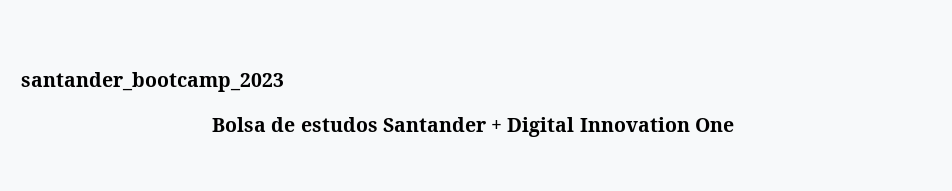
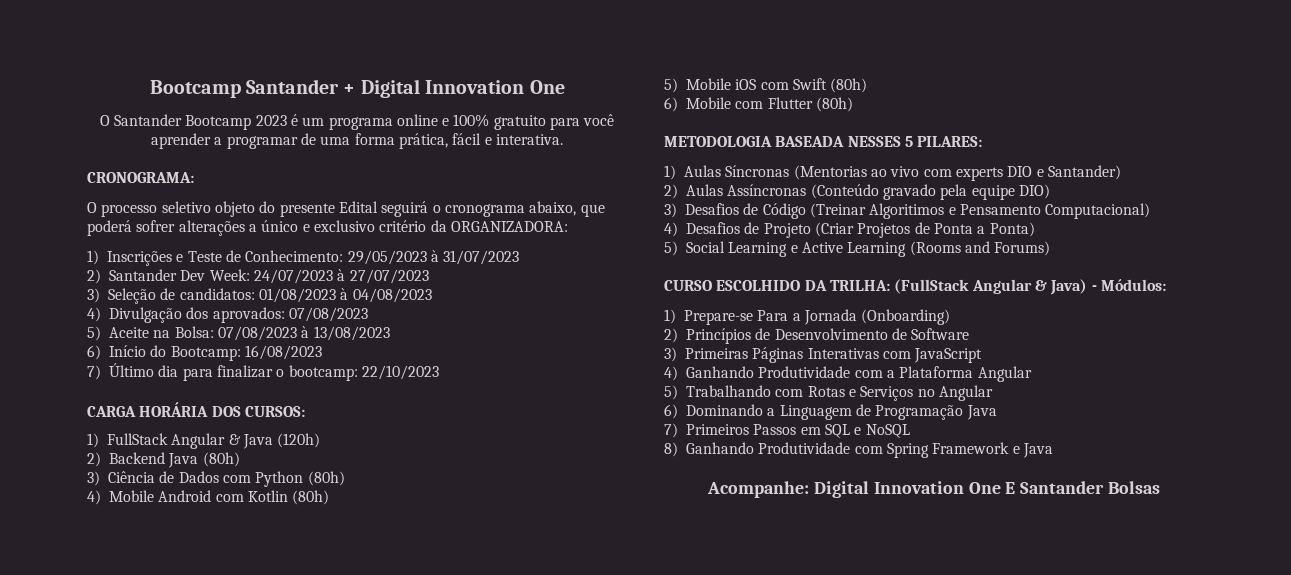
[21,72,284,92] [212,117,378,132] santander_bootcamp_2023 // Bolsa de estudos -> [149,80,241,98] Bootcamp
(734, 125) none -> [99,114,615,130] [151,133,563,149] [87,172,194,183] [87,201,605,217] [87,220,568,236] [87,250,520,266] [87,269,429,284] [87,288,432,304] [87,307,368,323] [87,326,390,341] [87,345,322,361] [87,363,439,381] [87,402,305,417] [87,433,321,449] [87,452,240,468] [87,471,345,487] [87,490,330,505] [664,78,868,93] [664,97,853,112] [664,136,983,147] [664,165,1121,181] [664,184,1050,200] [664,203,1151,219] [664,222,1035,238] [664,241,1051,257] [664,279,1166,295] [664,309,951,325] [664,328,970,344] [664,347,983,363] [664,366,1032,382] [664,385,993,401] [664,404,997,420] [664,423,910,438] [664,442,1053,458] [707,481,1160,498] // O Santander Bootcamp 2023 é um programa online e 100% gratuito para você aprender a programar de uma forma prática, fácil e interativa. // CRONOGRAMA: // O processo seletivo objeto do presente Edital seguirá o cronograma abaixo, que poderá sofrer alterações a único e exclusivo critério da ORGANIZADORA: // 1) Inscrições e Teste de Conhecimento: 29/05/2023 à 31/07/2023 // 2) Santander Dev Week: 24/07/2023 à 27/07/2023 // 3) Seleção de candidatos: 01/08/2023 à 04/08/2023 // 4) Divulgação dos aprovados: 07/08/2023 // 5) Aceite na Bolsa: 07/08/2023 à 13/08/2023 // 6) Início do Bootcamp: 16/08/2023 // 7) Último dia para finalizar o bootcamp: 22/10/2023 // CARGA HORÁRIA DOS CURSOS: // 1) FullStack Angular & Java (120h) // 2) Backend Java (80h) // 3) Ciência de Dados com Python (80h) // 4) Mobile Android com Kotlin (80h) // 5) Mobile iOS com Swift (80h) // 6) Mobile com Flutter (80h) // METODOLOGIA BASEADA NESSES 5 PILARES: // 1) Aulas Síncronas (Mentorias ao vivo com experts DIO e Santander) // 2) Aulas Assíncronas (Conteúdo gravado pela equipe DIO) // 3) Desafios de Código (Treinar Algoritimos e Pensamento Computacional) // 4) Desafios de Projeto (Criar Projetos de Ponta a Ponta) // 5) Social Learning e Active Learning (Rooms and Forums) // CURSO ESCOLHIDO DA TRILHA: (FullStack Angular & Java) - Módulos: // 1) Prepare-se Para a Jornada (Onboarding) // 2) Princípios de Desenvolvimento de Software // 3) Primeiras Páginas Interativas com JavaScript // 4) Ganhando Produtividade com a Plataforma Angular // 5) Trabalhando com Rotas e Serviços no Angular // 6) Dominando a Linguagem de Programação Java // 7) Primeiros Passos em SQL e NoSQL // 8) Ganhando Produtividade com Spring Framework e Java // Acompanhe: Digital Innovation One E Santander Bolsas

